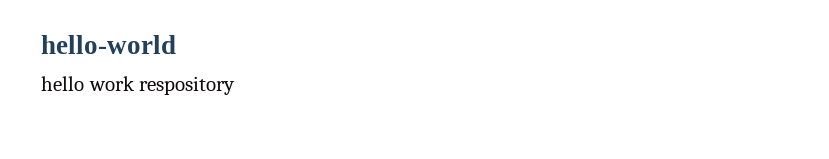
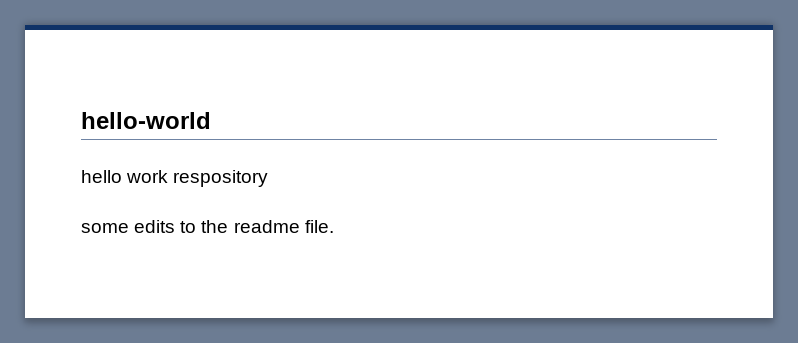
(236, 85) none -> [81,220,334,233] // some edits to the readme file.

